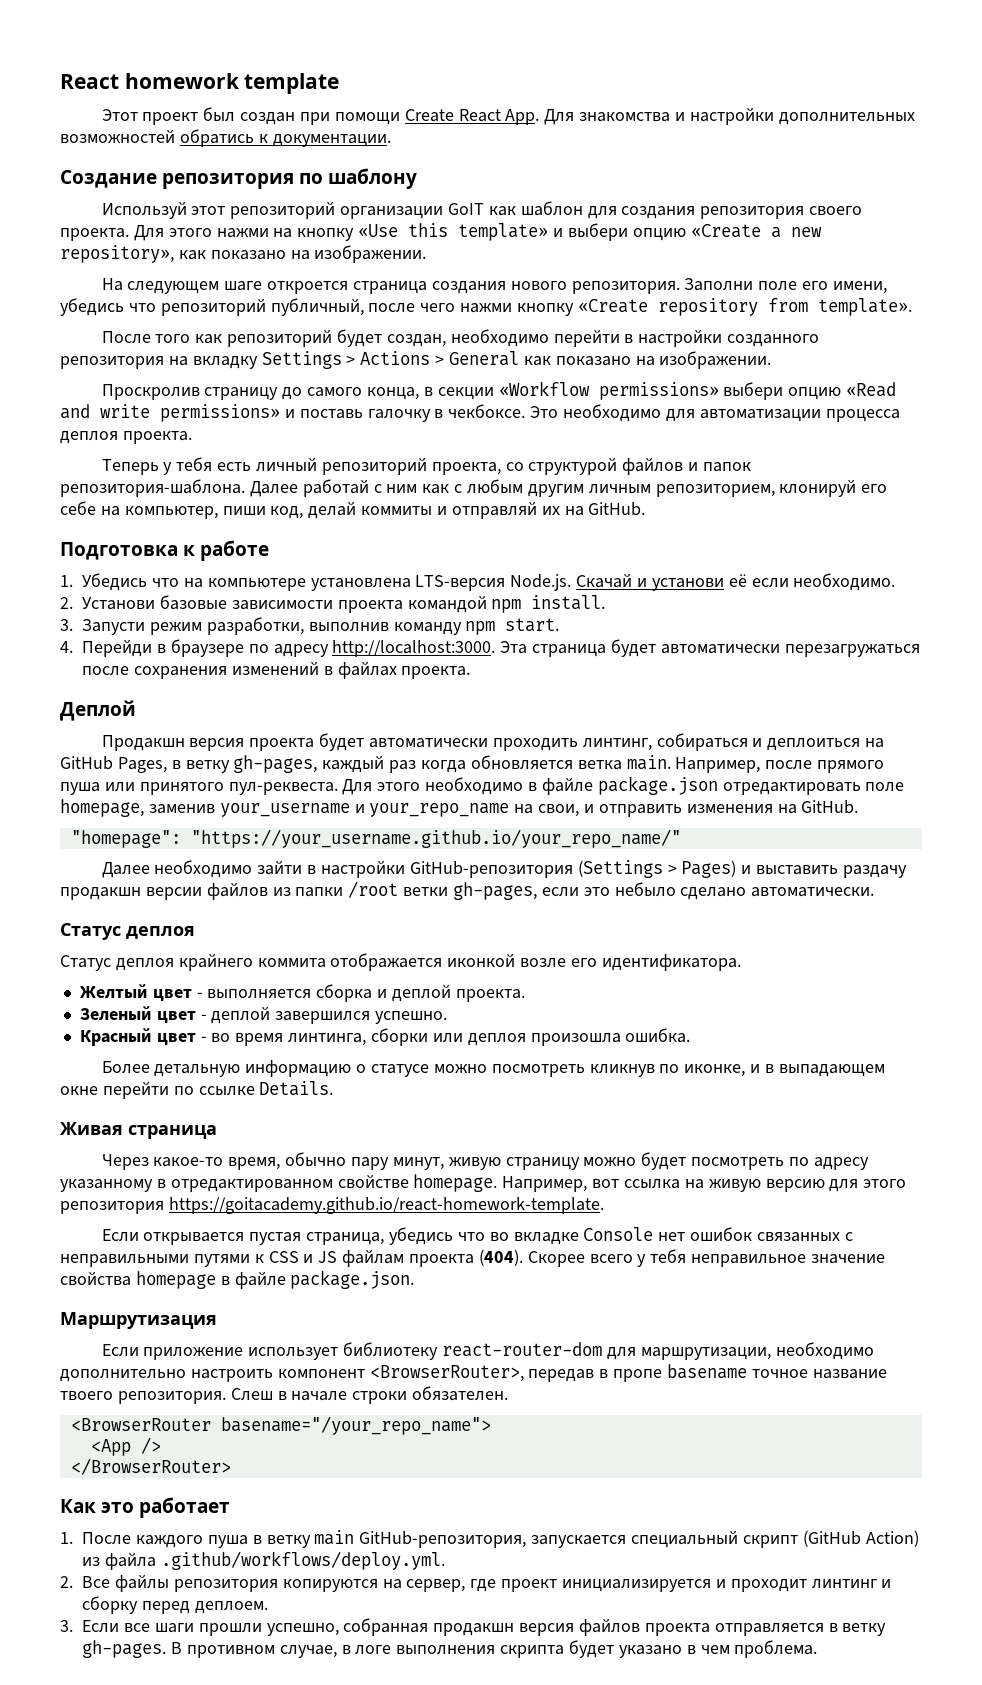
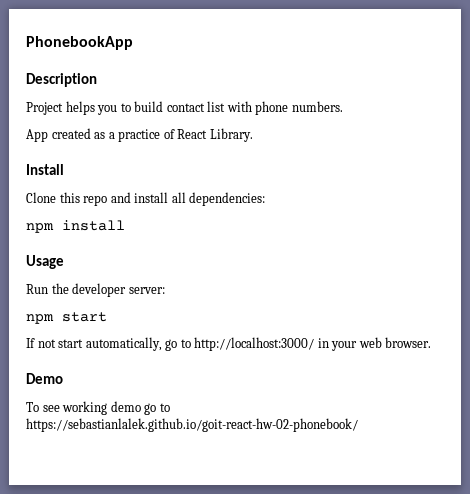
[60,73,340,94] [101,107,915,125] [60,129,391,147] [60,168,418,189] [101,201,863,219] [60,223,822,241] [60,245,427,263] [101,278,888,294] [60,298,912,316] [101,329,820,347] [60,351,772,369] [101,381,897,400] [60,404,900,422] [60,431,192,444] [101,457,752,475] [60,479,888,497] [60,501,646,519] [60,540,270,561] [60,573,896,591] [60,595,606,613] [60,617,560,635] [60,639,920,657] [82,662,471,679] [60,700,136,721] [101,733,885,751] [60,755,885,773] [60,776,905,795] [60,799,859,817] [70,829,681,848] [101,860,908,878] [60,881,875,900] [60,923,195,940] [60,953,741,971] [79,984,525,1002] [79,1006,448,1024] [79,1028,691,1046] [101,1060,885,1077] [60,1081,334,1099] [60,1122,217,1139] [101,1152,869,1170] [60,1174,907,1192] [60,1197,604,1214] [101,1227,853,1245] [60,1249,886,1267] [60,1270,415,1289] [60,1312,217,1329] [101,1342,874,1360] [60,1364,887,1382] [60,1386,509,1404] [70,1416,491,1435] [90,1437,161,1456] [70,1458,231,1475] [60,1497,231,1518] [60,1530,919,1548] [82,1551,445,1570] [60,1575,892,1592] [82,1596,268,1614] [60,1618,887,1636] [82,1640,818,1658] React homework template // Этот проект был создан при помощи Create React App. Для знакомства и настройки дополнительных возможностей обратись к документации. // Создание репозитория по шаблону // Используй этот репозиторий организации GoIT как шаблон для создания репозитория своего проекта. Для этого нажми на кнопку «Use this template» и выбери опцию «Create a new repository», как показано на изображении. // На следующем шаге откроется страница создания нового репозитория. Заполни поле его имени, убедись что репозиторий публичный, после чего нажми кнопку «Create repository from template». // После того как репозиторий будет создан, необходимо перейти в настройки созданного репозитория на вкладку Settings > Actions > General как показано на изображении. // Проскролив страницу до самого конца, в секции «Workflow permissions» выбери опцию «Read and write permissions» и поставь галочку в чекбоксе. Это необходимо для автоматизации процесса деплоя проекта. // Теперь у тебя есть личный репозиторий проекта, со структурой файлов и папок репозитория-шаблона. Далее работай с ним как с любым другим личным репозиторием, клонируй его себе на компьютер, пиши код, делай коммиты и отправляй их на GitHub. // Подготовка к работе // 1. Убедись что на компьютере установлена LTS-версия Node.js. Скачай и установи её если необходимо. // 2. Установи базовые зависимости проекта командой npm install. // 3. Запусти режим разработки, выполнив команду npm start. // 4. Перейди в браузере по адресу http://localhost:3000. Эта страница будет автоматически перезагружаться после сохранения изменений в файлах проекта. // Деплой // Продакшн версия проекта будет автоматически проходить линтинг, собираться и деплоиться на GitHub Pages, в ветку gh-pages, каждый раз когда обновляется ветка main. Например, после прямого пуша или принятого пул-реквеста. Для этого необходимо в файле package.json отредактировать поле homepage, заменив your_username и your_repo_name на свои, и отправить изменения на GitHub. // "homepage": "https://your_username.github.io/your_repo_name/" // Далее необходимо зайти в настройки GitHub-репозитория (Settings > Pages) и выставить раздачу продакшн версии файлов из папки /root ветки gh-pages, если это небыло сделано автоматически. // Статус деплоя // Статус деплоя крайнего коммита отображается иконкой возле его идентификатора. // Желтый цвет - выполняется сборка и деплой проекта. // Зеленый цвет - деплой завершился успешно. // Красный цвет - во время линтинга, сборки или деплоя произошла ошибка. // Более детальную информацию о статусе можно посмотреть кликнув по иконке, и в выпадающем окне перейти по ссылке Details. // Живая страница // Через какое-то время, обычно пару минут, живую страницу можно будет посмотреть по адресу указанному в отредактированном свойстве homepage. Например, вот ссылка на живую версию для этого репозитория https://goitacademy.github.io/react-homework-template. // Если открывается пустая страница, убедись что во вкладке Console нет ошибок связанных с неправильными путями к CSS и JS файлам проекта (404). Скорее всего у тебя неправильное значение свойства homepage в файле package.json. // Маршрутизация // Если приложение использует библиотеку react-router-dom для маршрутизации, необходимо дополнительно настроить компонент <BrowserRouter>, передав в пропе basename точное название твоего репозитория. Слеш в начале строки обязателен. // <BrowserRouter basename="/your_repo_name"> // <App /> // </BrowserRouter> // Как это работает // 1. После каждого пуша в ветку main GitHub-репозитория, запускается специальный скрипт (GitHub Action) из файла .github/workflows/deploy.yml. // 2. Все файлы репозитория копируются на сервер, где проект инициализируется и проходит линтинг и сборку перед деплоем. // 3. Если все шаги прошли успешно, собранная продакшн версия файлов проекта отправляется в ветку gh-pages. В противном случае, в логе выполнения скрипта будет указано в чем проблема. -> [26,36,133,50] [26,73,97,87] [26,101,343,115] [26,128,253,142] [26,164,64,175] [26,192,266,206] [26,220,125,233] [26,255,64,269] [26,283,165,297] [26,312,107,324] [26,337,432,351] [26,373,63,384] [26,401,170,415] [26,418,358,432] PhonebookApp // Description // Project helps you to build contact list with phone numbers. // App created as a practice of React Library. // Install // Clone this repo and install all dependencies: // npm install // Usage // Run the developer server: // npm start // If not start automatically, go to http://localhost:3000/ in your web browser. // Demo // To see working demo go to https://sebastianlalek.github.io/goit-react-hw-02-phonebook/

